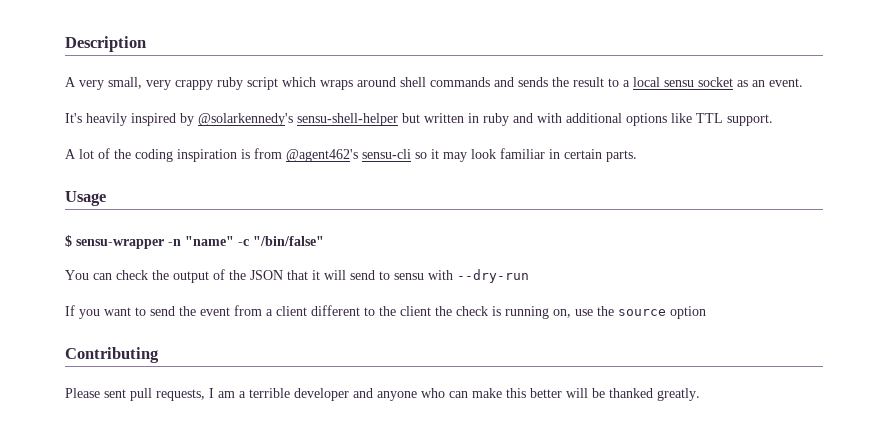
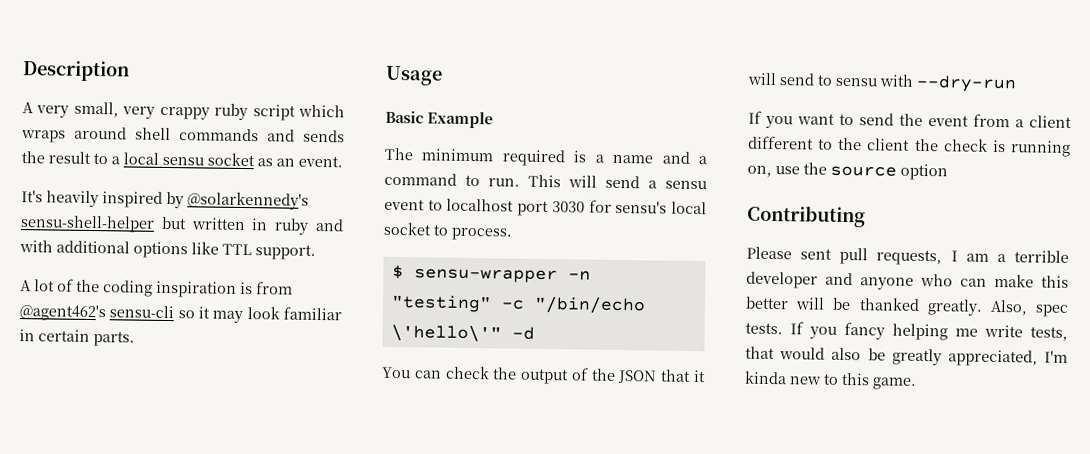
[65,235,324,249] $ sensu-wrapper -n "name" -c "/bin/false" -> [385,110,493,129] [384,147,707,167] [384,172,707,190] [384,198,707,217] [383,221,512,241] [391,264,591,284] [390,294,646,315] [390,323,535,343] Basic Example // The minimum required is a name and a command to run. This will send a sensu event to localhost port 3030 for sensu's local socket to process. // $ sensu-wrapper -n "testing" -c "/bin/echo \'hello\'" -d
(700, 394) none -> [989,299,1069,317] [745,321,1068,341] [745,346,1068,367] [744,370,917,390] Also, spec tests. If you fancy helping me write tests, that would also be greatly appreciated, I'm kinda new to this game.

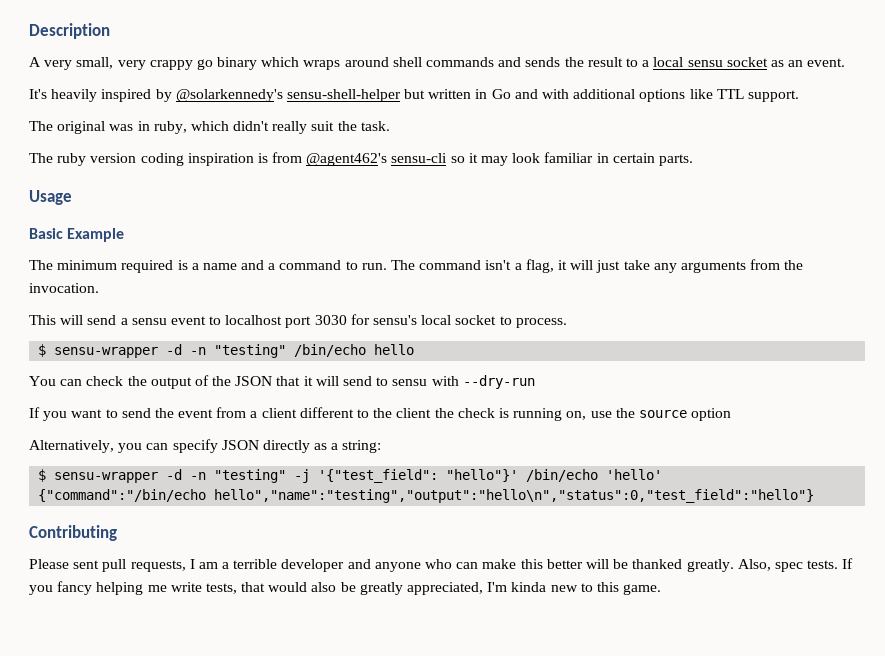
[214,103,296,121] ruby script -> [196,57,258,70] go binary
[274,218,310,235] ruby -> [491,89,511,99] Go
[20,278,100,293] A lot of the -> [29,121,390,134] [29,153,137,166] The original was in ruby, which didn't really suit the task. // The ruby version
(520, 182) none -> [391,259,804,273] [29,283,99,293] The command isn't a flag, it will just take any arguments from the invocation. //
[567,270,591,281] [390,294,646,315] [390,323,535,343] -n "testing" -c "/bin/echo \'hello\'" -d -> [166,344,415,358] -d -n "testing" /bin/echo hello
(948, 172) none -> [29,439,382,453] [38,469,663,483] [38,489,815,503] // Alternatively, you can specify JSON directly as a string: // $ sensu-wrapper -d -n "testing" -j '{"test_field": "hello"}' /bin/echo 'hello' // {"command":"/bin/echo hello","name":"testing","output":"hello\n","status":0,"test_field":"hello"}

